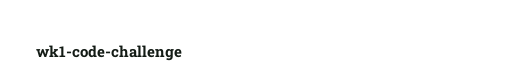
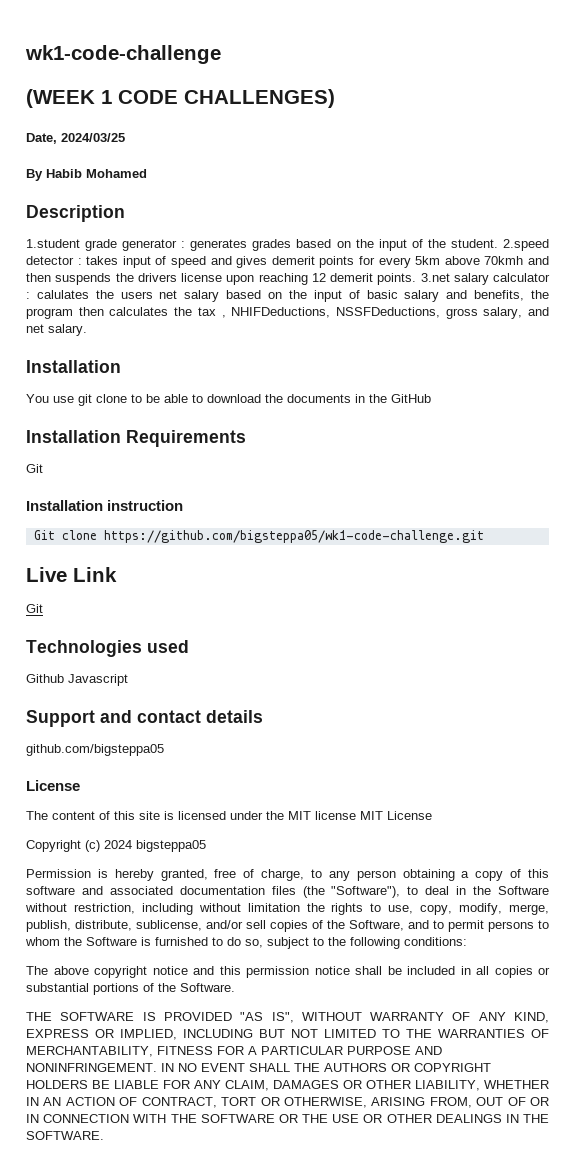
(182, 53) none -> [26,89,335,108] [26,133,125,144] [26,169,147,181] [26,205,125,222] [26,239,550,251] [26,256,550,268] [26,273,550,285] [26,290,550,302] [26,307,549,319] [26,324,87,336] [26,360,121,373] [26,394,431,406] [26,430,246,447] [26,464,43,473] [26,500,184,511] [33,530,484,543] [26,567,117,582] [26,604,43,613] [26,640,189,657] [26,674,128,686] [26,710,263,727] [26,744,164,756] [26,780,80,791] [26,811,432,820] [26,840,206,852] [26,869,549,881] [26,886,550,898] [25,903,550,915] [26,920,549,932] [25,937,467,949] [26,966,550,978] [26,983,235,995] [26,1012,549,1023] [26,1029,549,1040] [26,1046,442,1057] [26,1063,491,1072] [26,1080,549,1091] [26,1097,550,1108] [26,1114,550,1123] [26,1131,104,1140] // (WEEK 1 CODE CHALLENGES) // Date, 2024/03/25 // By Habib Mohamed // Description // 1.student grade generator : generates grades based on the input of the student. 2.speed detector : takes input of speed and gives demerit points for every 5km above 70kmh and then suspends the drivers license upon reaching 12 demerit points. 3.net salary calculator : calulates the users net salary based on the input of basic salary and benefits, the program then calculates the tax , NHIFDeductions, NSSFDeductions, gross salary, and net salary. // Installation // You use git clone to be able to download the documents in the GitHub // Installation Requirements // Git // Installation instruction // Git clone https://github.com/bigsteppa05/wk1-code-challenge.git // Live Link // Git // Technologies used // Github Javascript // Support and contact details // github.com/bigsteppa05 // License // The content of this site is licensed under the MIT license MIT License // Copyright (c) 2024 bigsteppa05 // Permission is hereby granted, free of charge, to any person obtaining a copy of this software and associated documentation files (the "Software"), to deal in the Software without restriction, including without limitation the rights to use, copy, modify, merge, publish, distribute, sublicense, and/or sell copies of the Software, and to permit persons to whom the Software is furnished to do so, subject to the following conditions: // The above copyright notice and this permission notice shall be included in all copies or substantial portions of the Software. // THE SOFTWARE IS PROVIDED "AS IS", WITHOUT WARRANTY OF ANY KIND, EXPRESS OR IMPLIED, INCLUDING BUT NOT LIMITED TO THE WARRANTIES OF MERCHANTABILITY, FITNESS FOR A PARTICULAR PURPOSE AND NONINFRINGEMENT. IN NO EVENT SHALL THE AUTHORS OR COPYRIGHT HOLDERS BE LIABLE FOR ANY CLAIM, DAMAGES OR OTHER LIABILITY, WHETHER IN AN ACTION OF CONTRACT, TORT OR OTHERWISE, ARISING FROM, OUT OF OR IN CONNECTION WITH THE SOFTWARE OR THE USE OR OTHER DEALINGS IN THE SOFTWARE.

